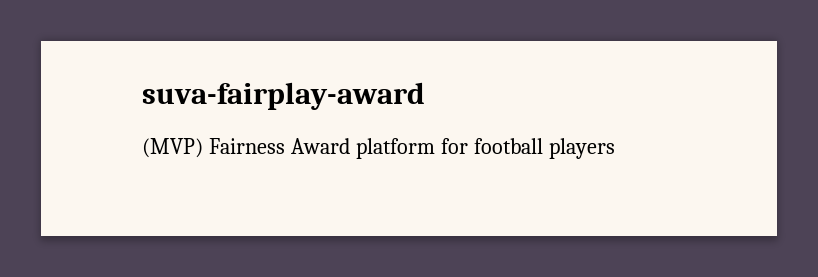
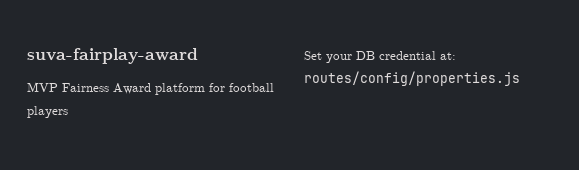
[142,138,203,158] (MVP) -> [27,82,58,92] MVP
(615, 148) none -> [304,51,456,63] [304,71,520,86] // Set your DB credential at: routes/config/properties.js

